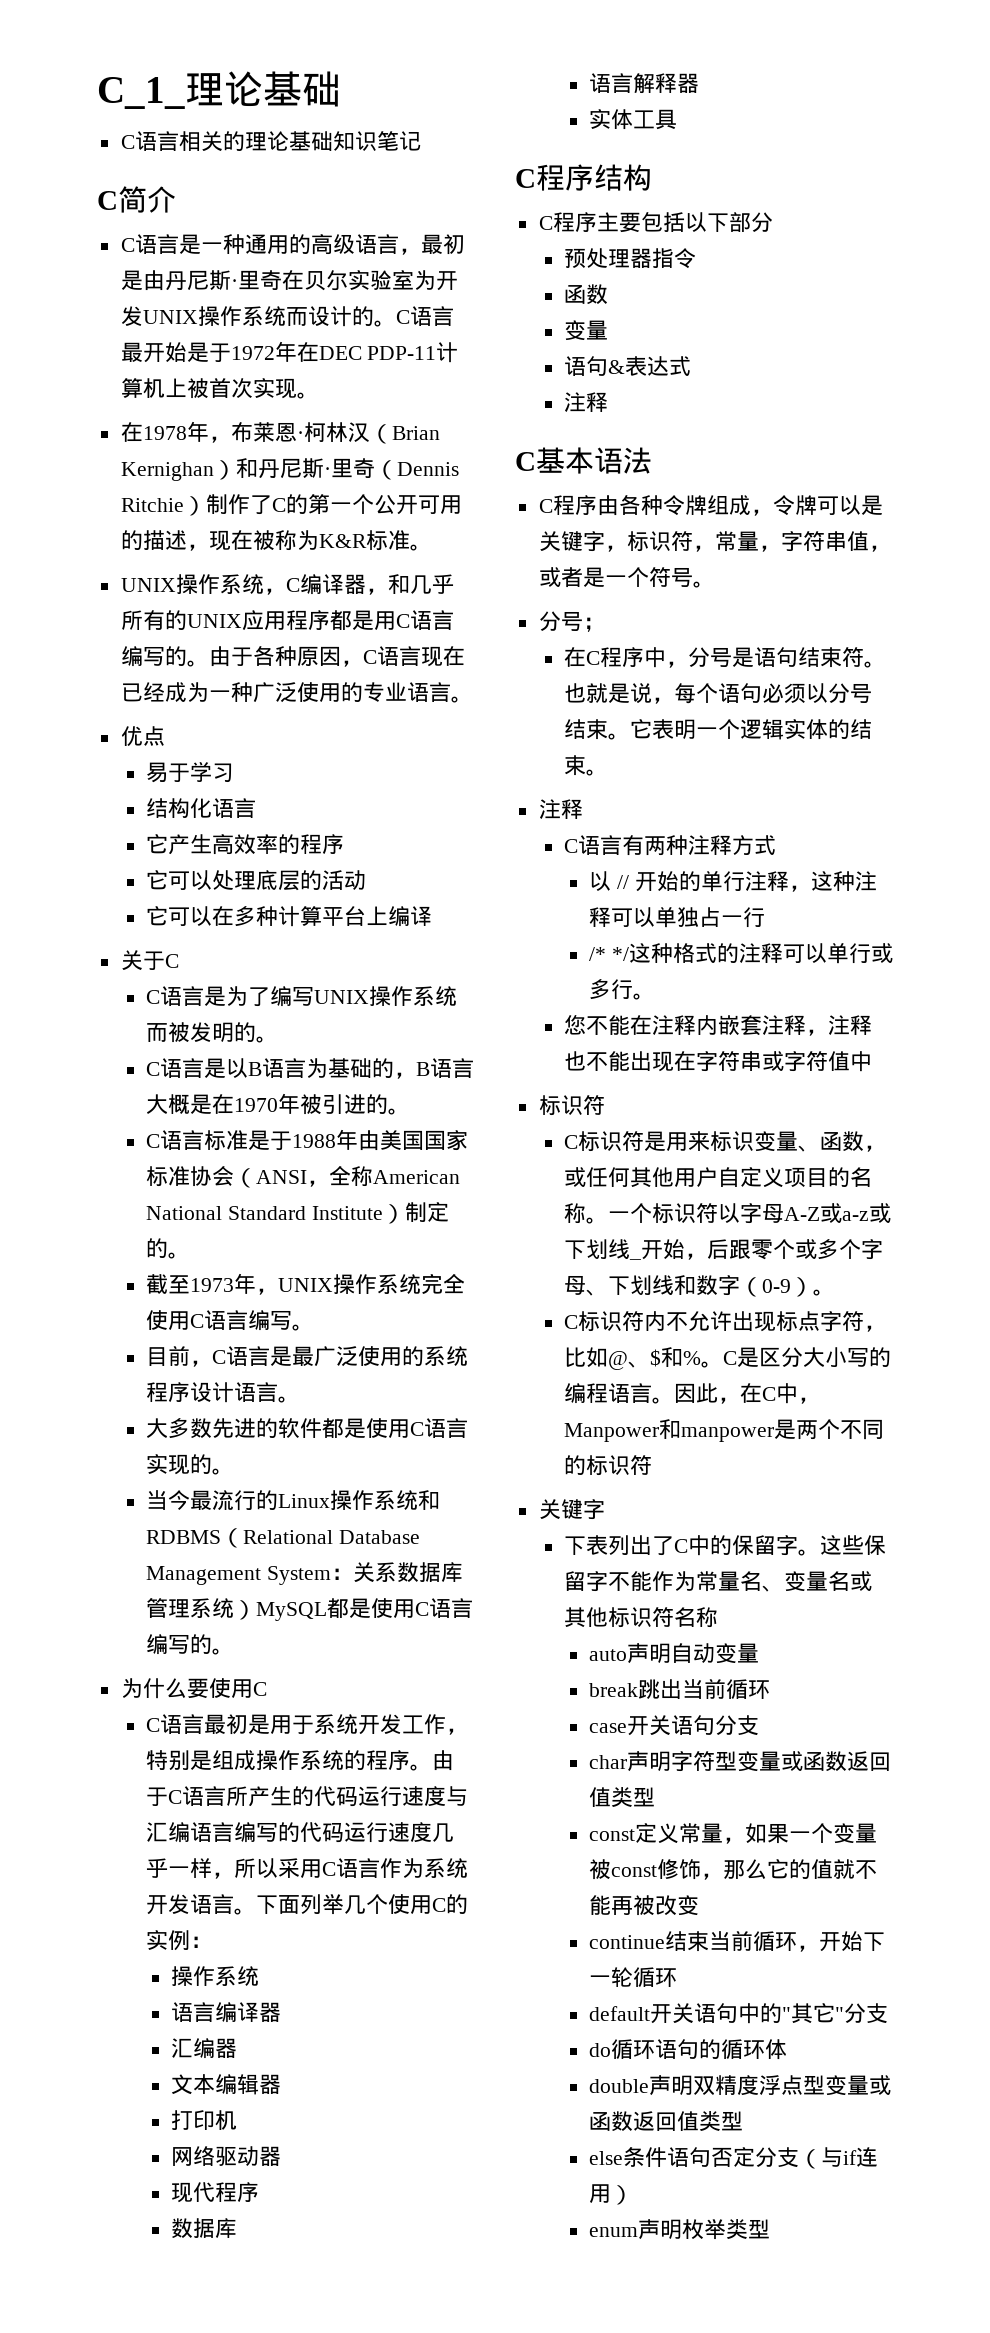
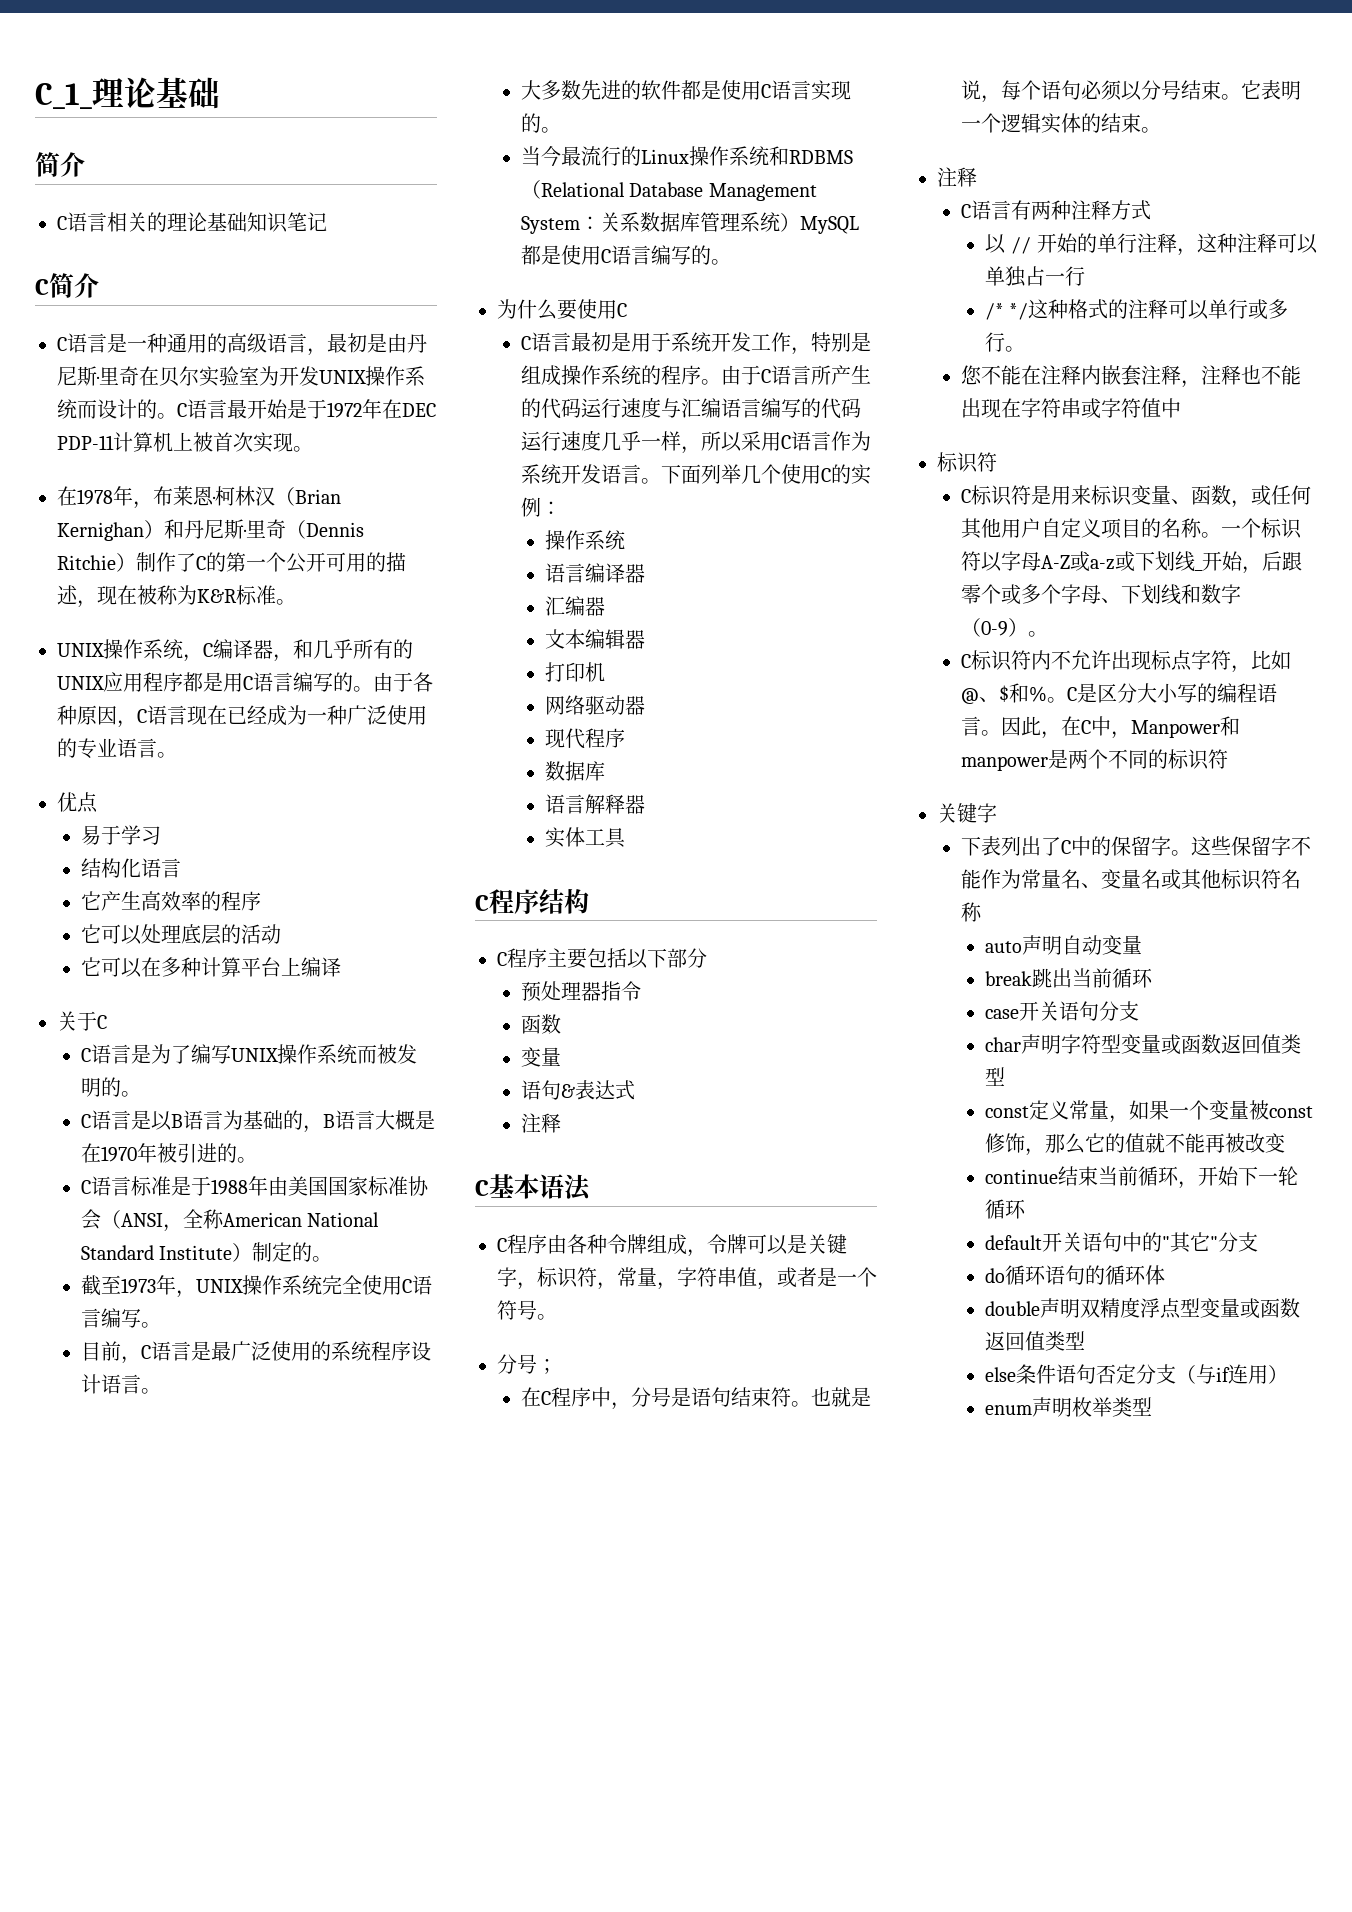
(341, 89) none -> [35,152,85,177] // 简介

